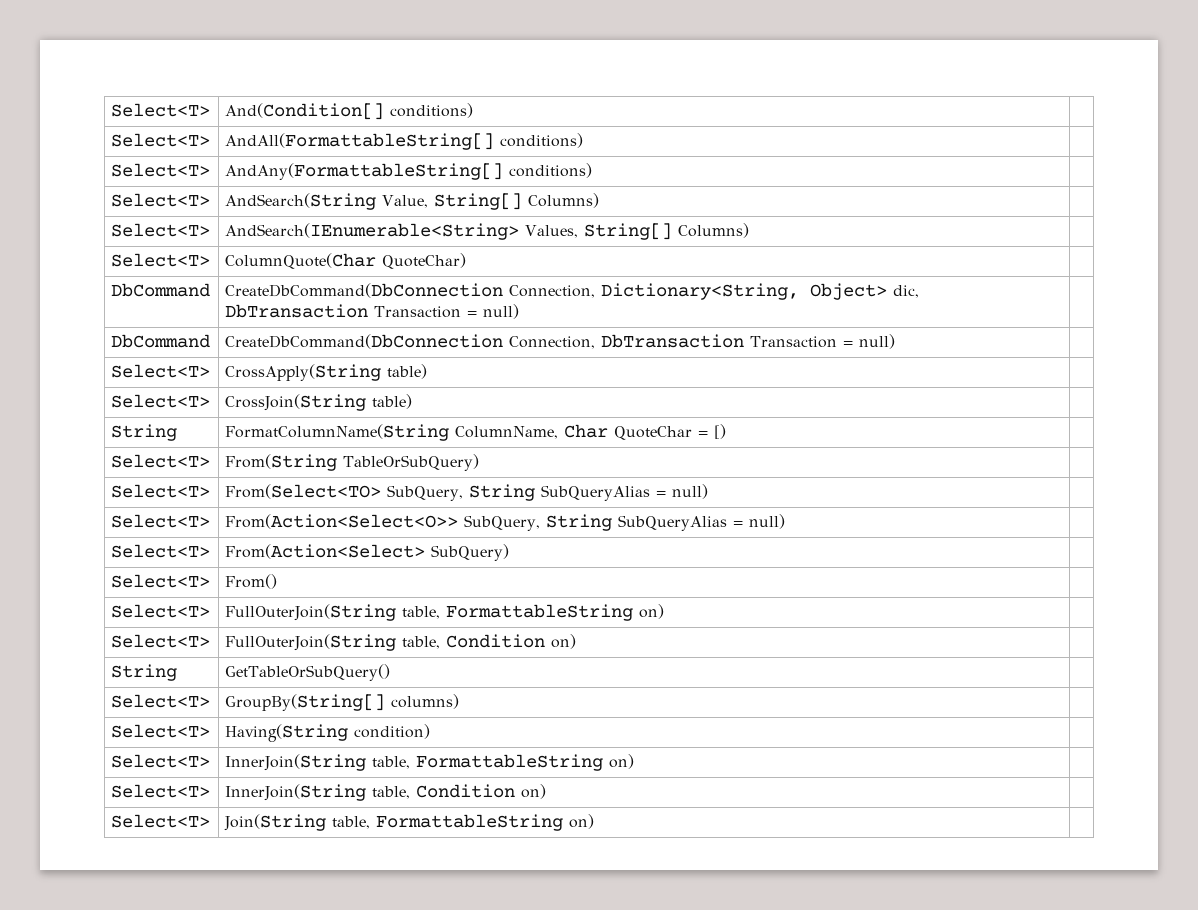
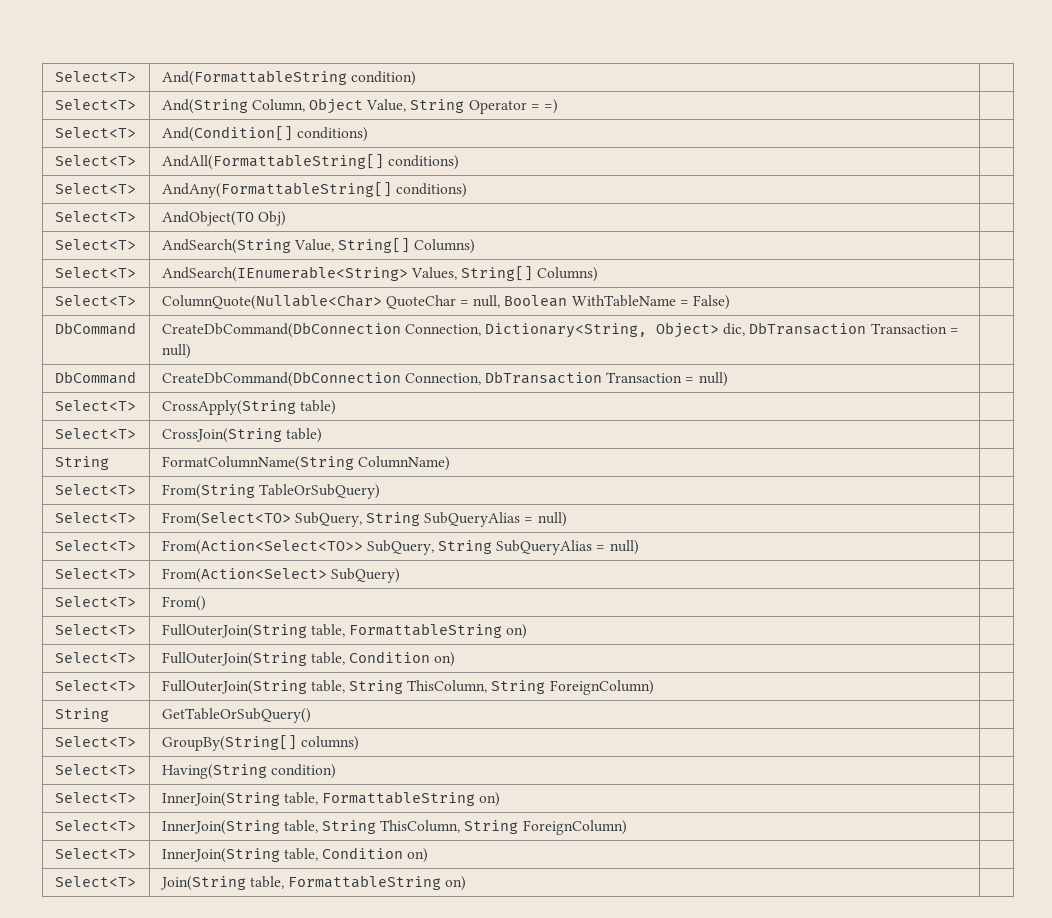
[111,103,211,117] Select<T> -> [54,71,136,82] [161,70,416,86] [54,99,136,110] [161,98,558,114] [54,127,136,138] Select<T> | And(FormattableString condition) | // Select<T> | And(String Column, Object Value, String Operator = =) | // Select<T>
(593, 170) none -> [54,211,136,222] [161,211,286,226] // Select<T> | AndObject(TO Obj) |
[225,253,467,269] ColumnQuote(Char QuoteChar) -> [161,294,730,310] ColumnQuote(Nullable<Char> QuoteChar = null, Boolean WithTableName = False)
[455,424,727,440] ColumnName, Char QuoteChar = [) -> [357,456,450,471] ColumnName)
[225,514,459,529] From(Action<Select<O>> -> [161,540,363,555] From(Action<Select<TO>>
(577, 641) none -> [54,680,136,691] [161,680,654,695] // Select<T> | FullOuterJoin(String table, String ThisColumn, String ForeignColumn) |
(635, 761) none -> [54,820,136,831] [161,820,627,835] // Select<T> | InnerJoin(String table, String ThisColumn, String ForeignColumn) |

